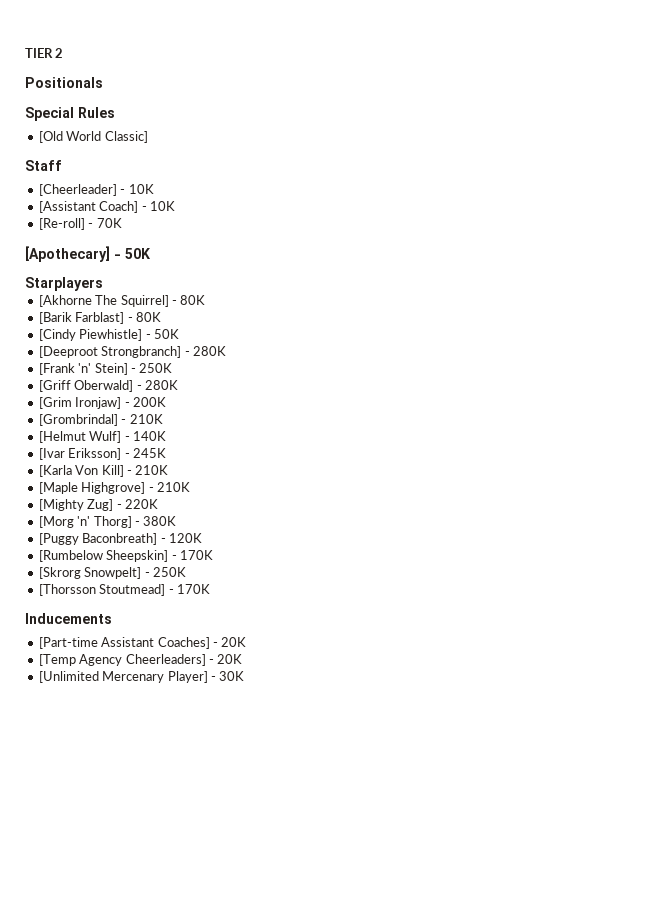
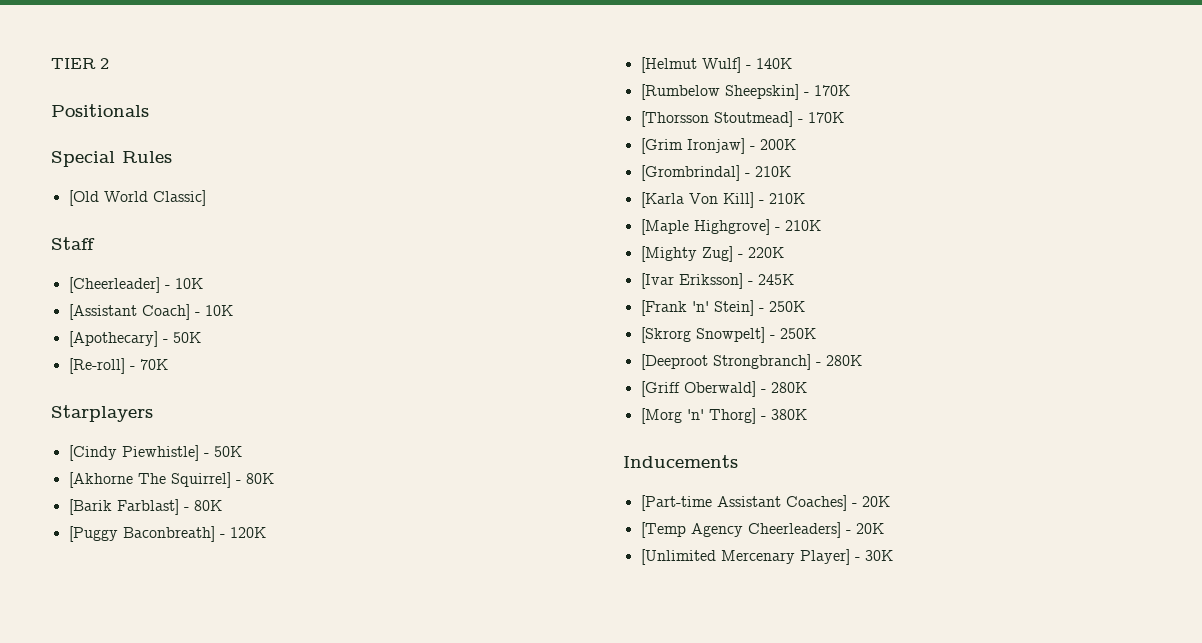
(175, 206) none -> [68,331,201,347] // [Apothecary] - 50K
[25,246,151,262] [25,277,103,291] [Apothecary] - 50K // Starplayers -> [51,405,153,422] [68,445,242,461] Starplayers // [Cindy Piewhistle] - 50K
[38,329,179,341] [38,346,226,358] [38,363,173,375] [38,380,178,392] [Cindy Piewhistle] - 50K // [Deeproot Strongbranch] - 280K // [Frank 'n' Stein] - 250K // [Griff Oberwald] - 280K -> [68,526,266,542] [640,57,792,73] [640,84,850,100] [640,111,844,127] [Puggy Baconbreath] - 120K // [Helmut Wulf] - 140K // [Rumbelow Sheepskin] - 170K // [Thorsson Stoutmead] - 170K
[38,431,166,443] [38,448,166,460] // [Helmut Wulf] - 140K // [Ivar Eriksson] - 245K -> (791, 171) none
[38,516,177,528] [38,533,202,545] [38,550,213,562] [38,567,186,579] [38,584,210,596] [Morg 'n' Thorg] - 380K // [Puggy Baconbreath] - 120K // [Rumbelow Sheepskin] - 170K // [Skrorg Snowpelt] - 250K // [Thorsson Stoutmead] - 170K -> [640,273,794,289] [640,300,805,316] [640,327,816,343] [640,354,862,370] [640,381,807,397] [640,408,807,424] [Ivar Eriksson] - 245K // [Frank 'n' Stein] - 250K // [Skrorg Snowpelt] - 250K // [Deeproot Strongbranch] - 280K // [Griff Oberwald] - 280K // [Morg 'n' Thorg] - 380K

